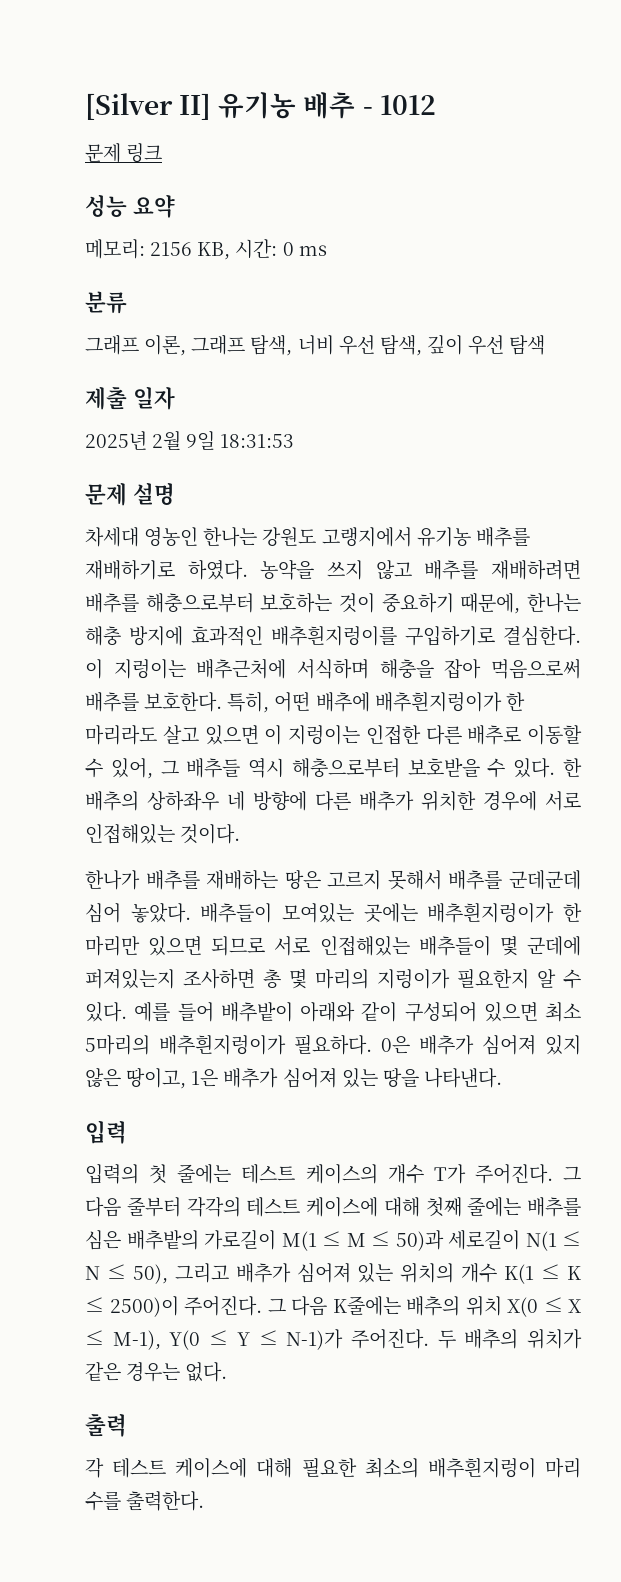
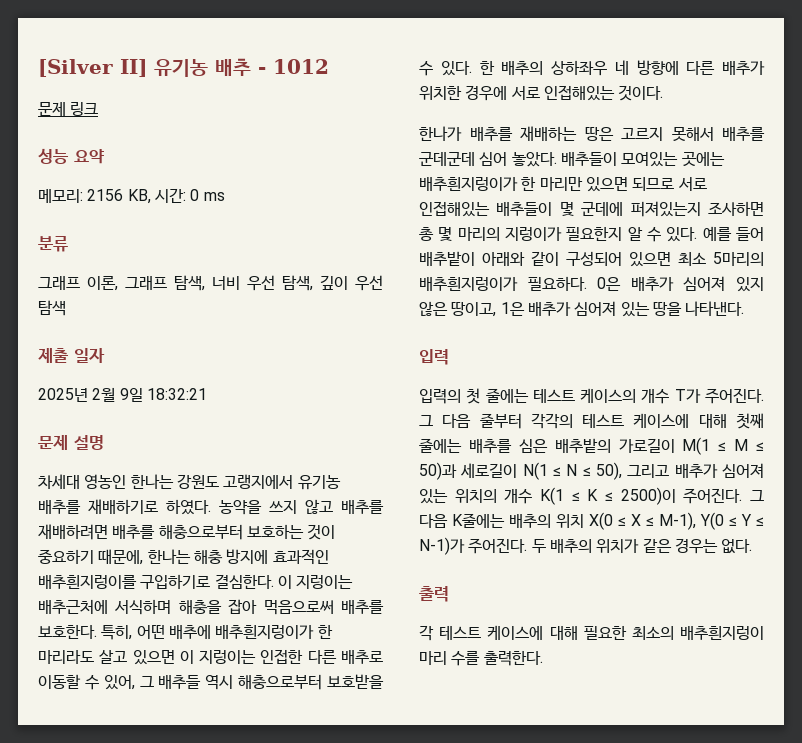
[220,434,295,448] 18:31:53 -> [146,388,207,400] 18:32:21

